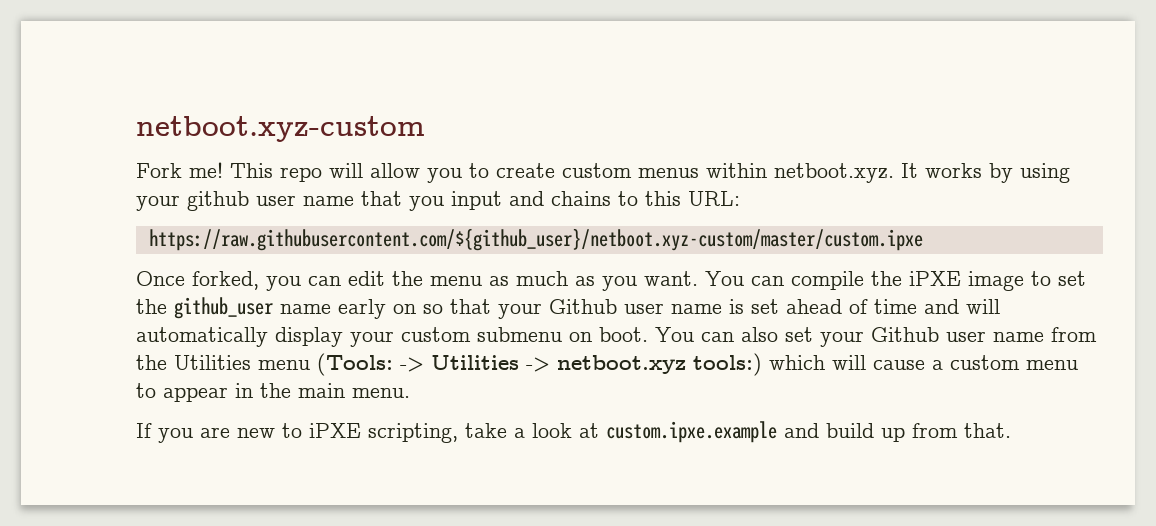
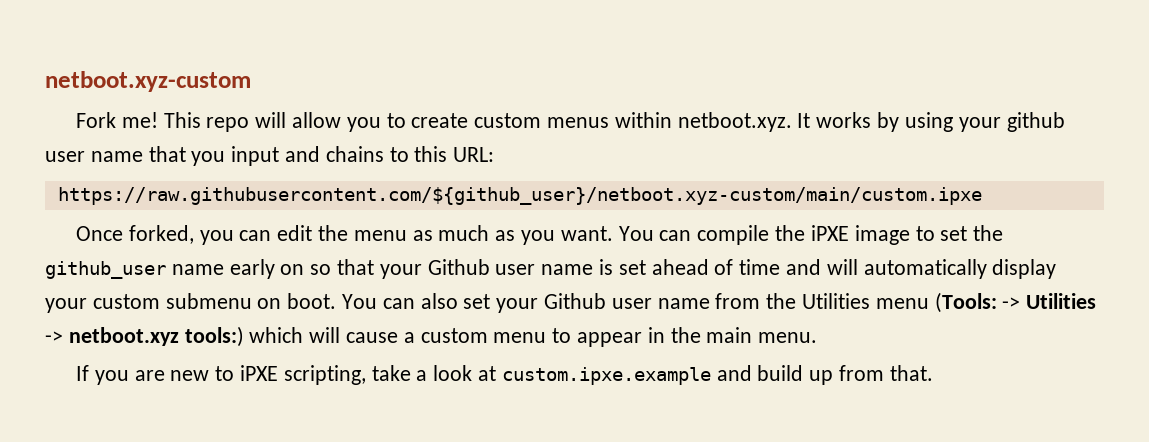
[148,228,923,251] https://raw.githubusercontent.com/${github_user}/netboot.xyz-custom/master/custom.ipxe -> [57,187,982,205] https://raw.githubusercontent.com/${github_user}/netboot.xyz-custom/main/custom.ipxe

